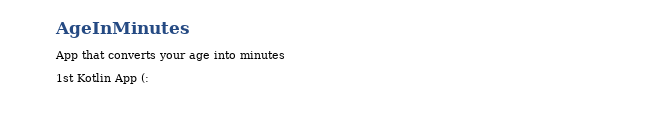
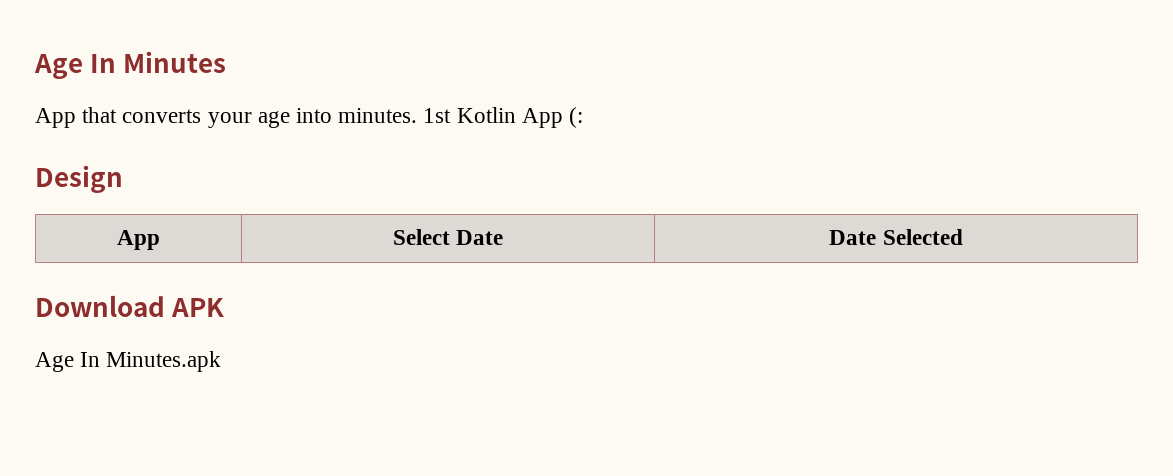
[55,22,190,38] AgeInMinutes -> [34,51,227,79] Age In Minutes
[240,51,285,59] minutes // -> [338,108,418,123] minutes.
(149, 78) none -> [35,165,123,193] [117,230,160,250] [392,229,504,245] [829,229,963,245] [35,295,225,317] [35,351,222,372] // Design // App | Select Date | Date Selected // Download APK // Age In Minutes.apk

